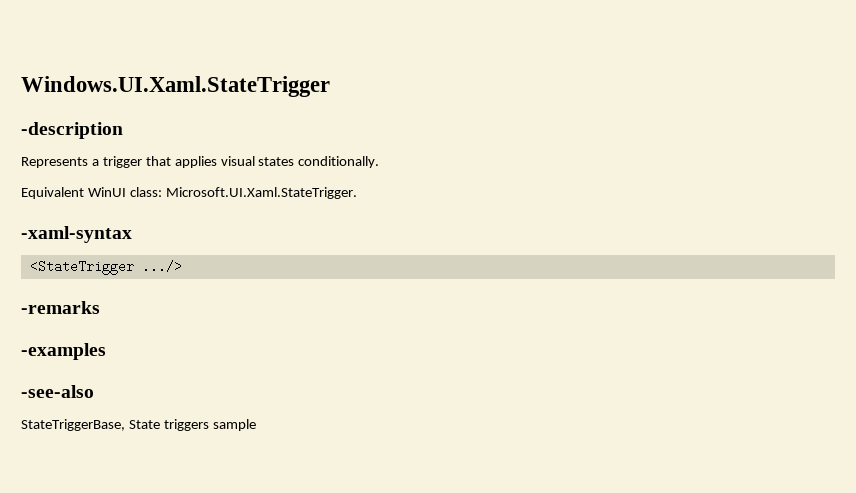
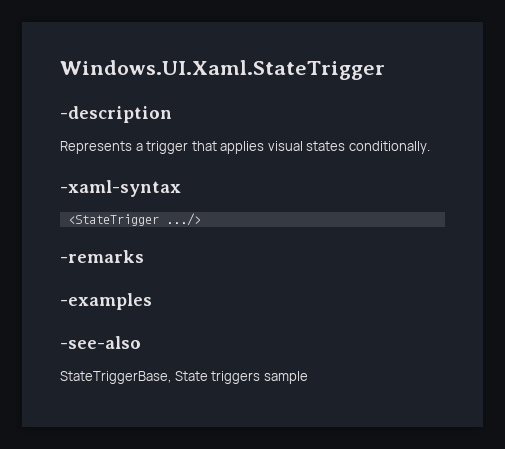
[21,187,357,199] // Equivalent WinUI class: Microsoft.UI.Xaml.StateTrigger. -> (430, 147) none

